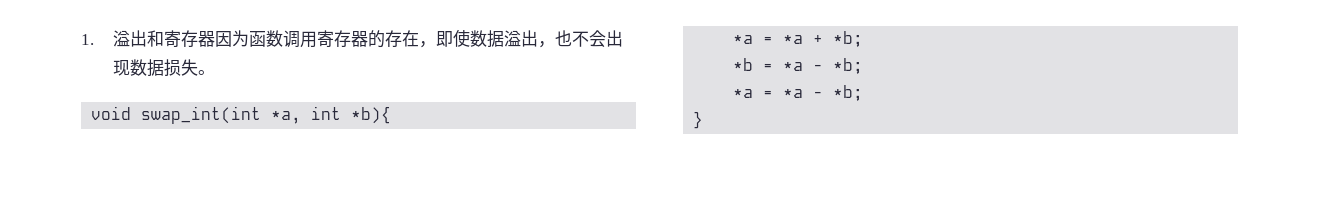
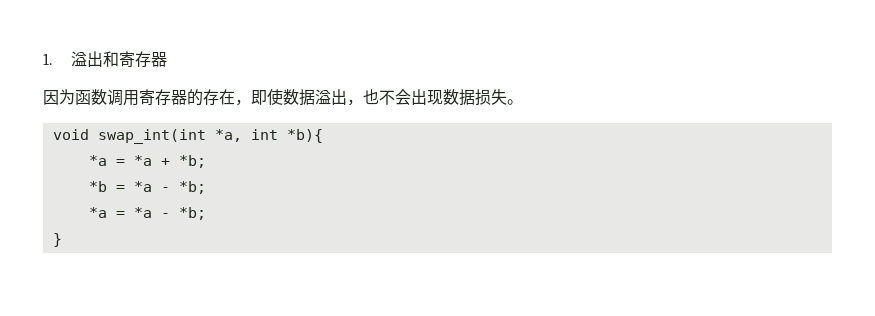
(216, 39) none -> (167, 59) //

